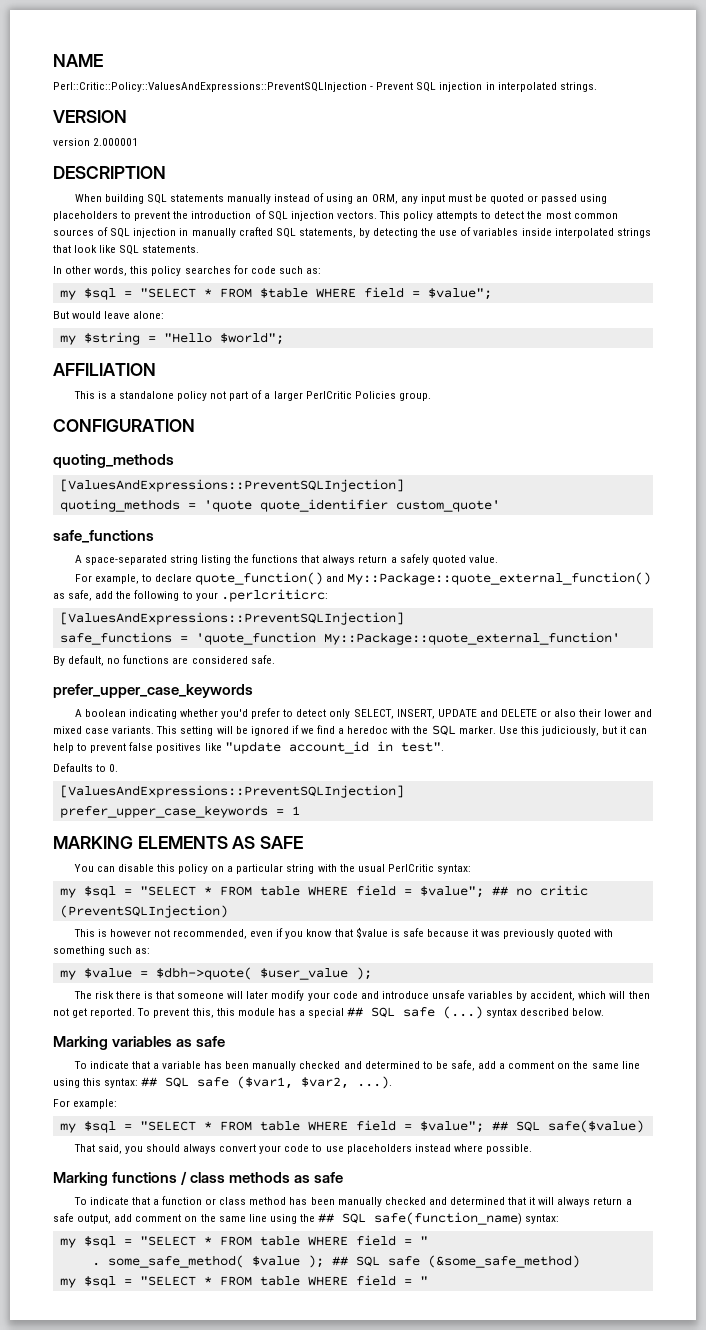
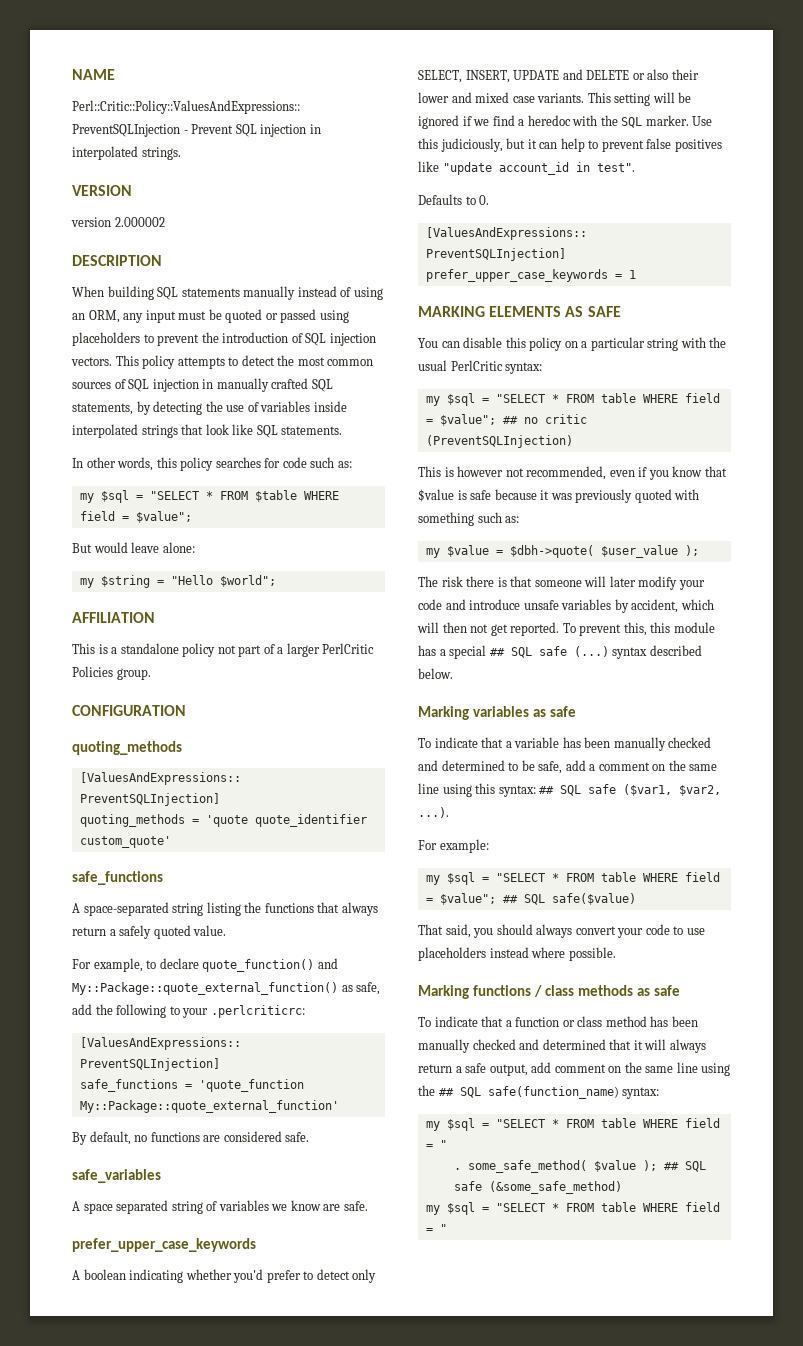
[93,138,139,146] 2.000001 -> [114,217,165,227] 2.000002
(275, 659) none -> [72,1169,161,1183] [72,1200,368,1214] // safe_variables // A space separated string of variables we know are safe.

